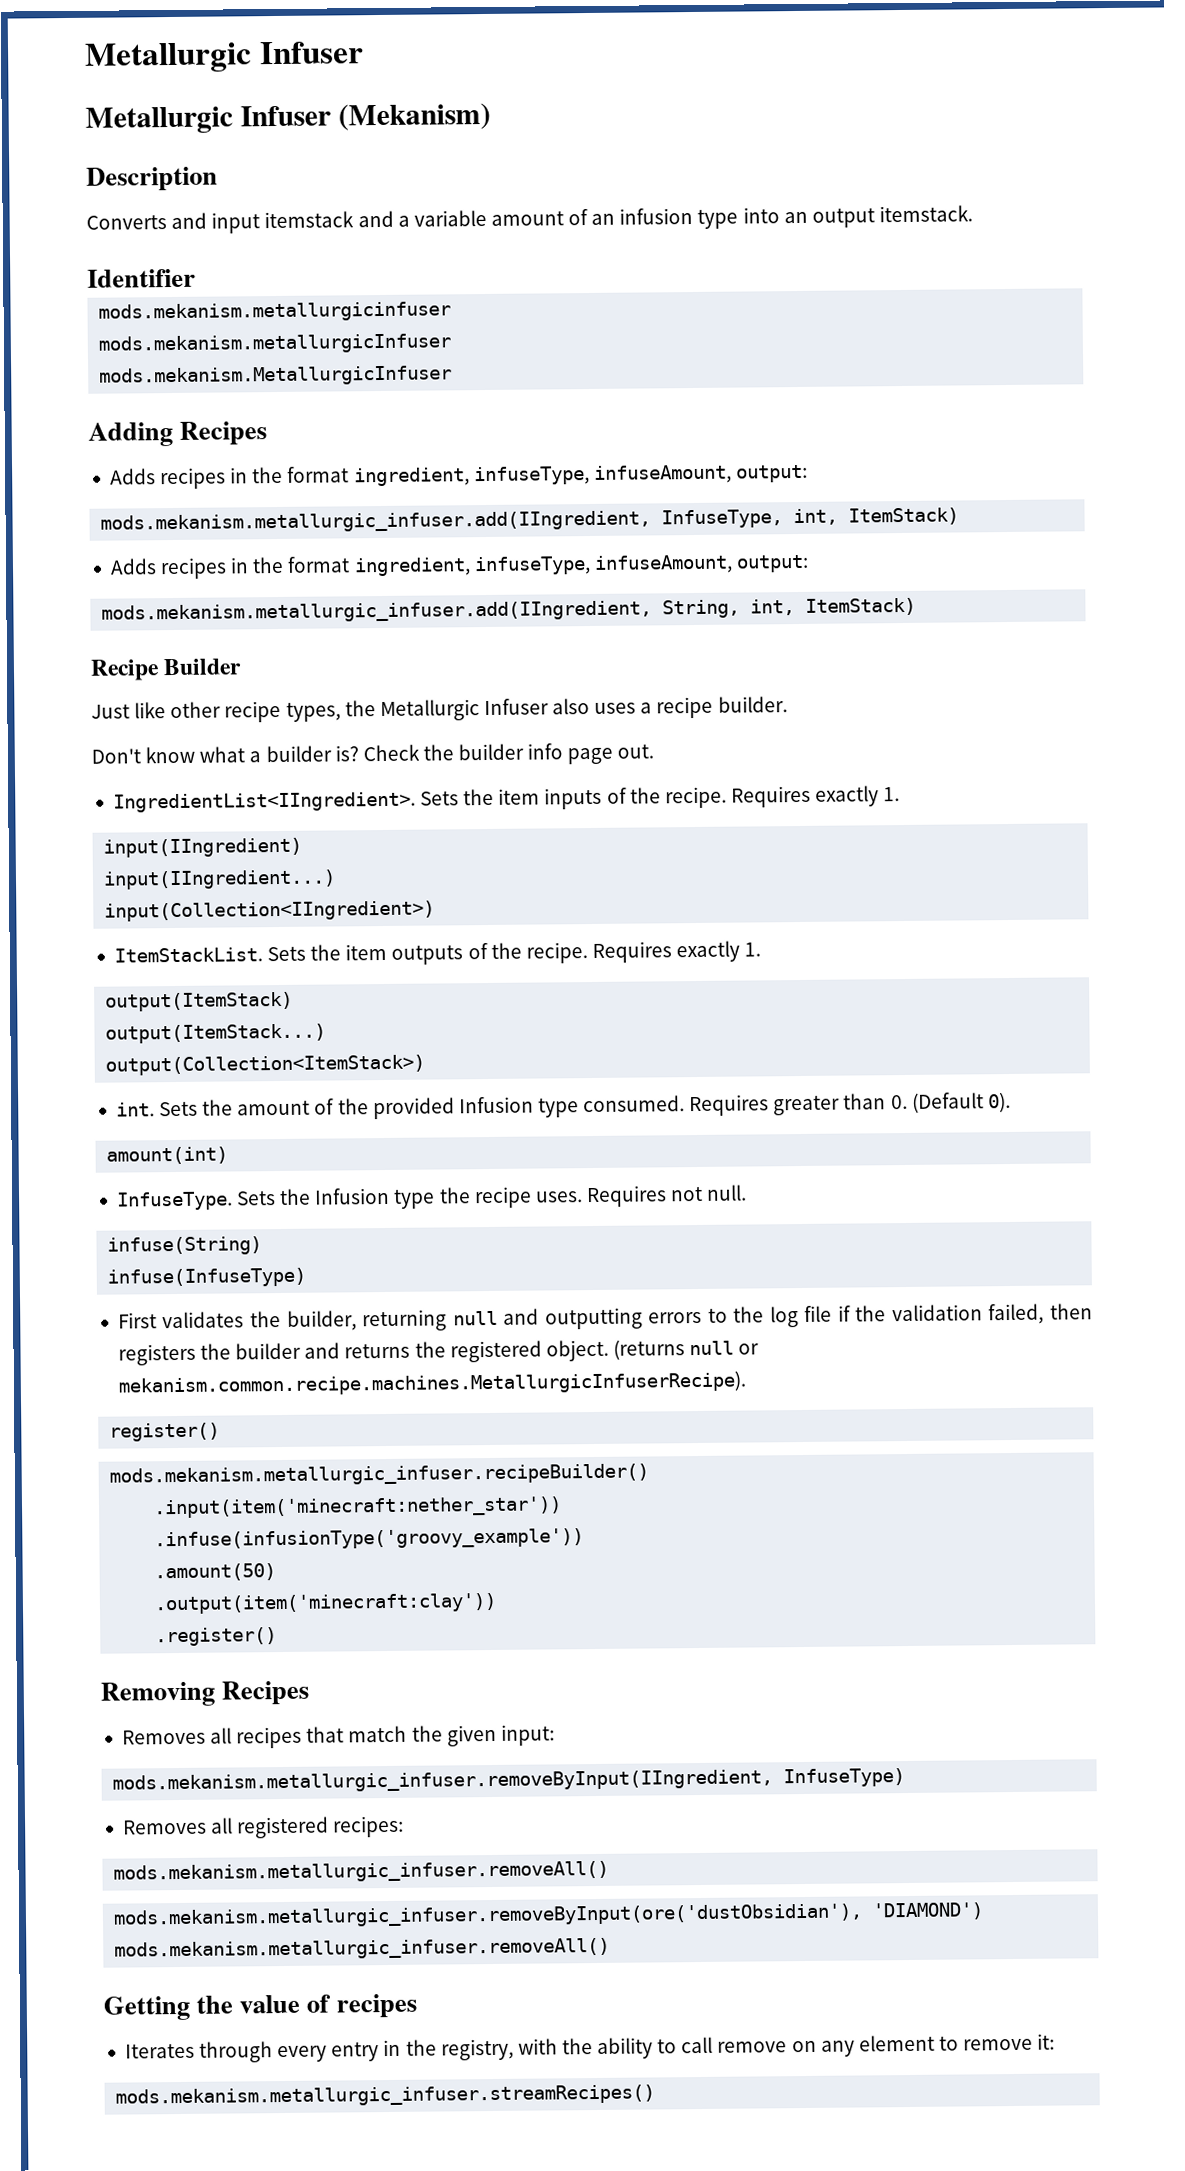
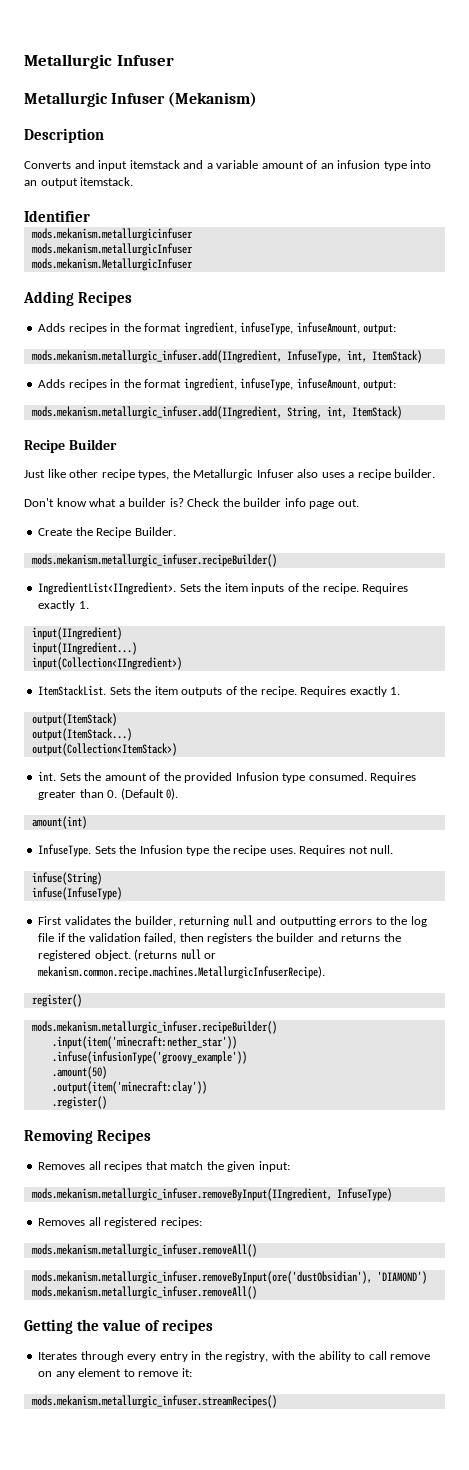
(655, 751) none -> [38,527,176,538] [31,554,277,567] // Create the Recipe Builder. // mods.mekanism.metallurgic_infuser.recipeBuilder()

